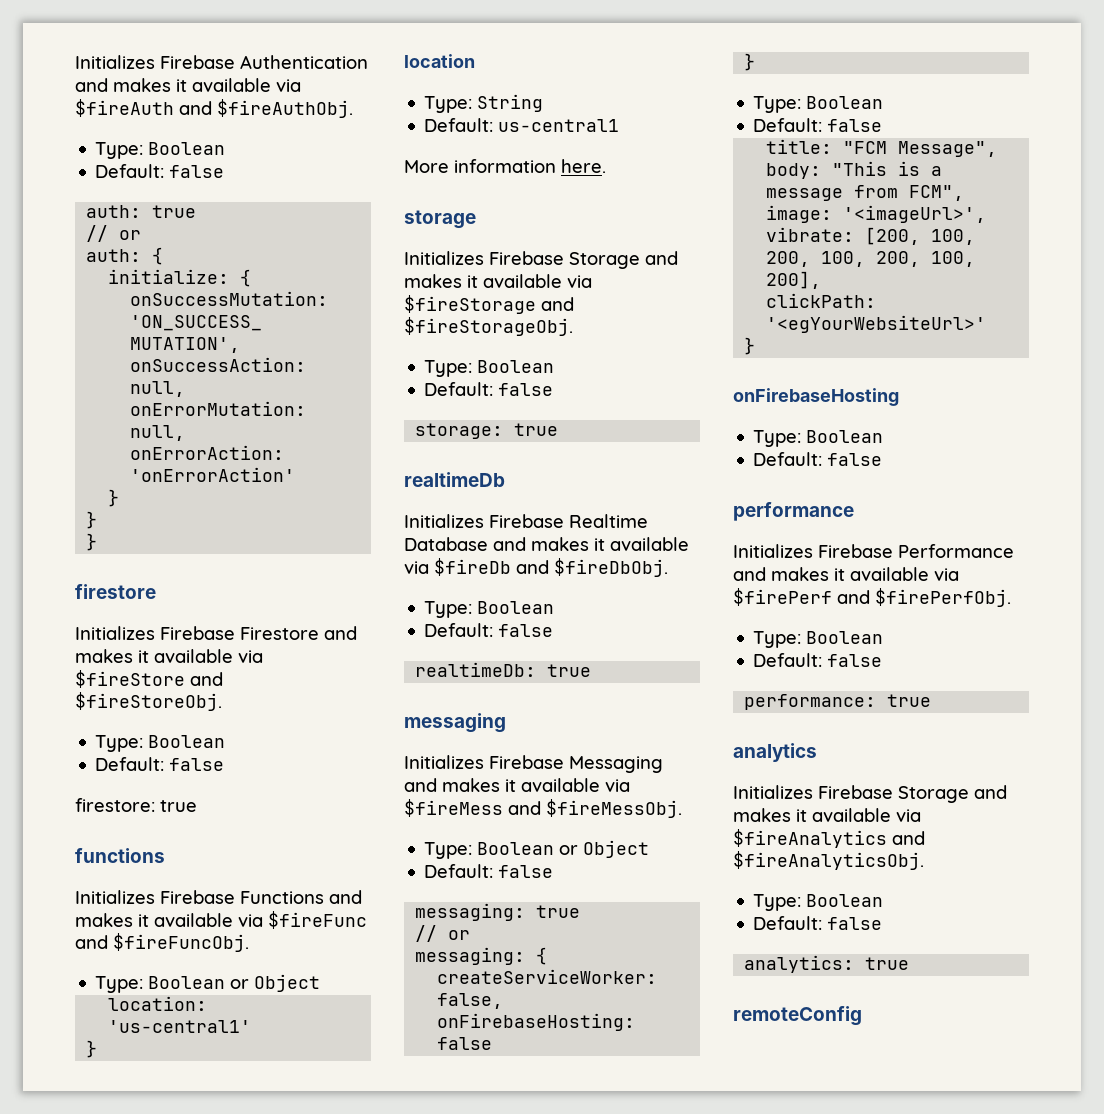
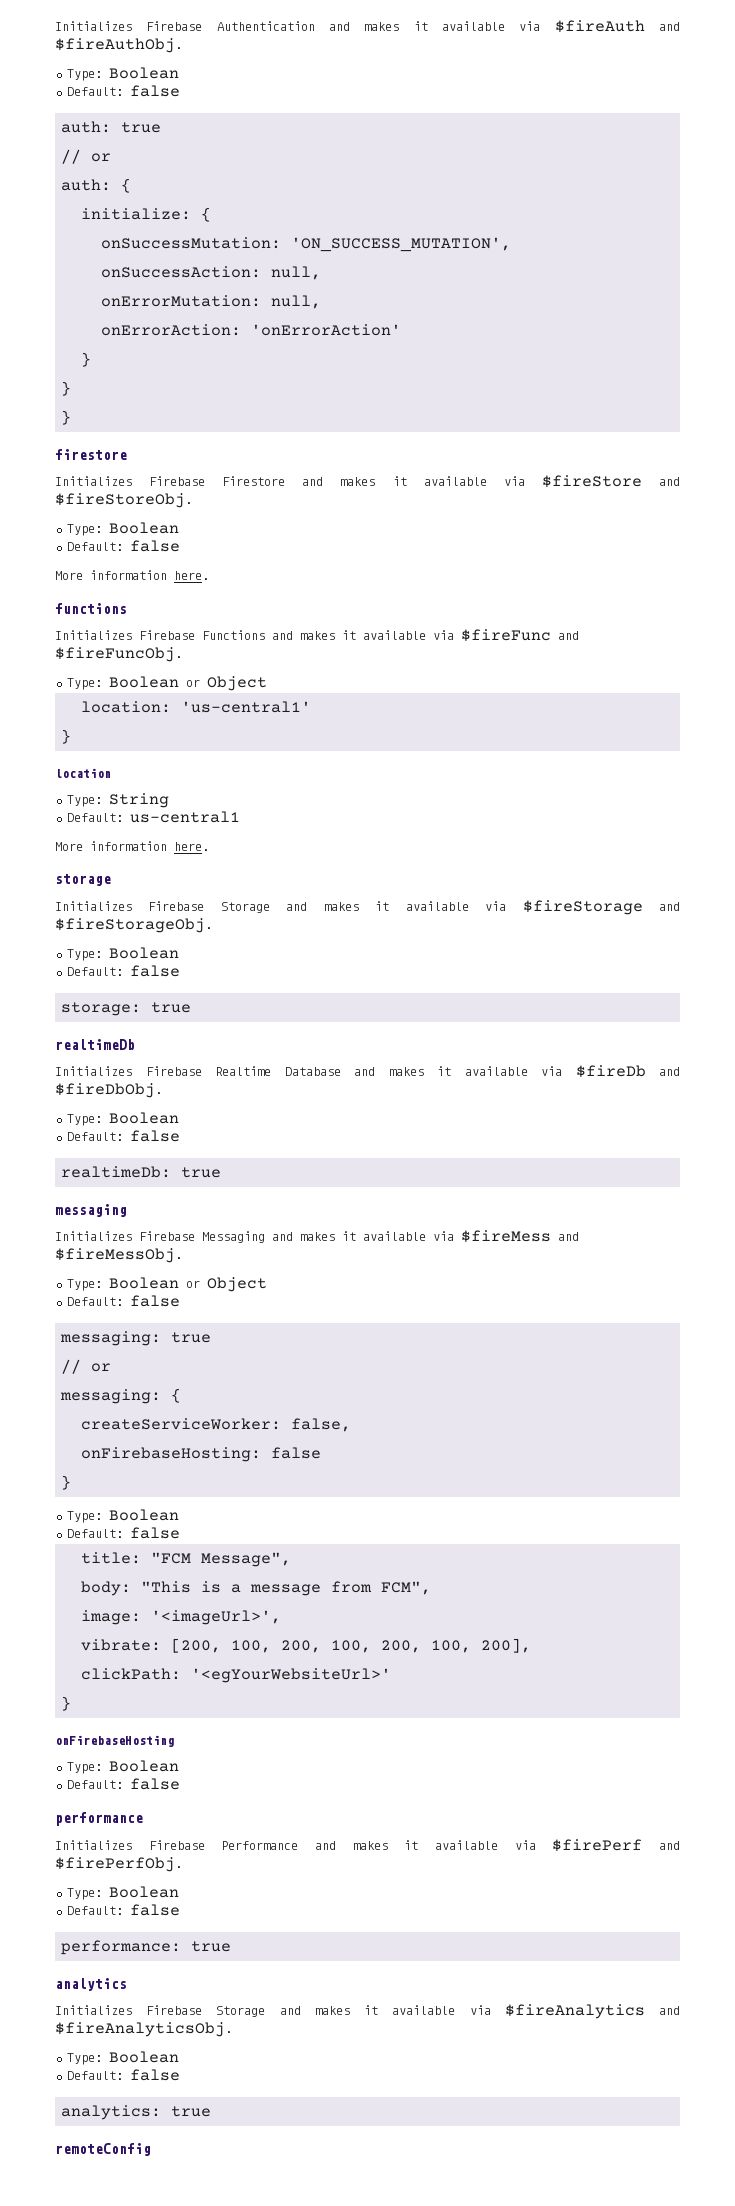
[75,798,197,812] firestore: true -> [55,570,209,580] More information here.

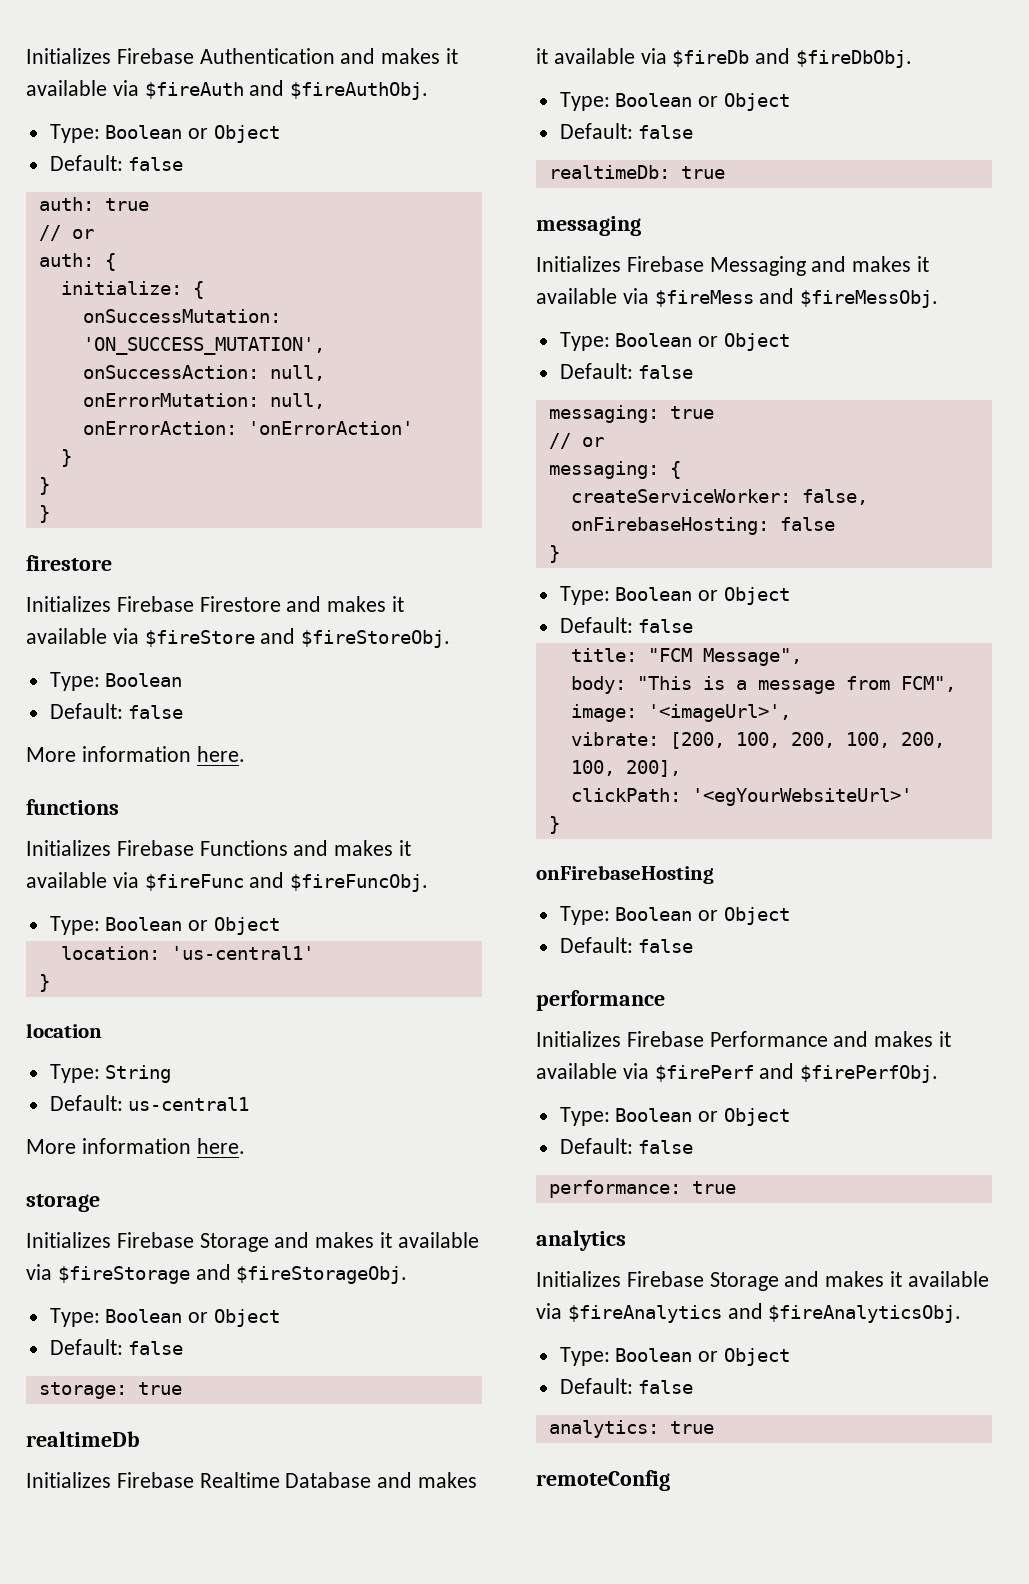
(179, 73) none -> [188,125,281,143] or Object
(179, 953) none -> [188,1309,281,1327] or Object
(179, 1118) none -> [698,93,791,111] or Object
(179, 1515) none -> [698,587,791,605] or Object
(179, 1766) none -> [698,907,791,925] or Object
(179, 1892) none -> [698,1108,791,1126] or Object
(179, 2057) none -> [698,1348,791,1366] or Object

